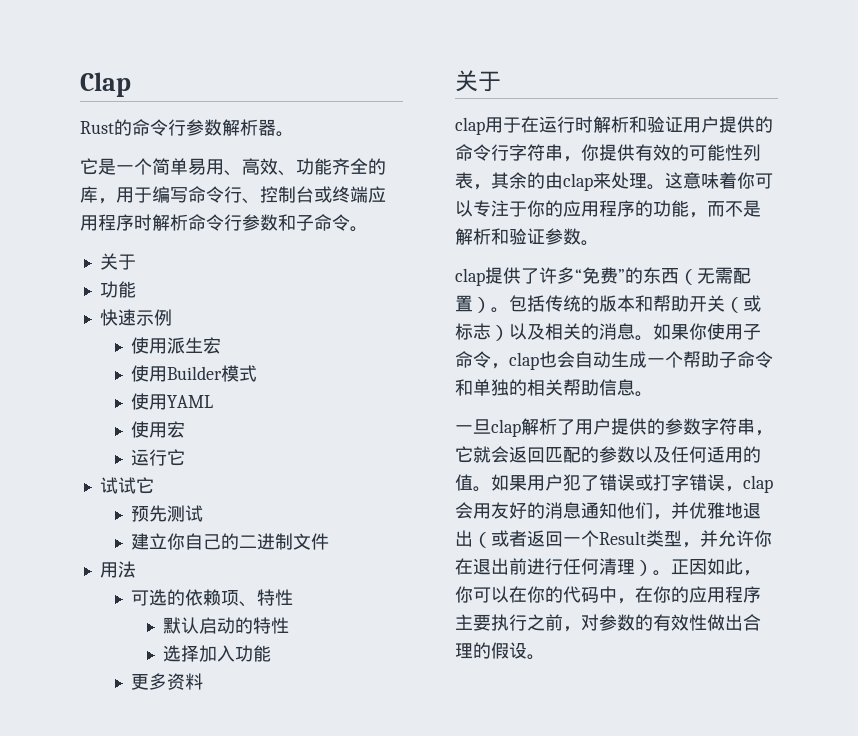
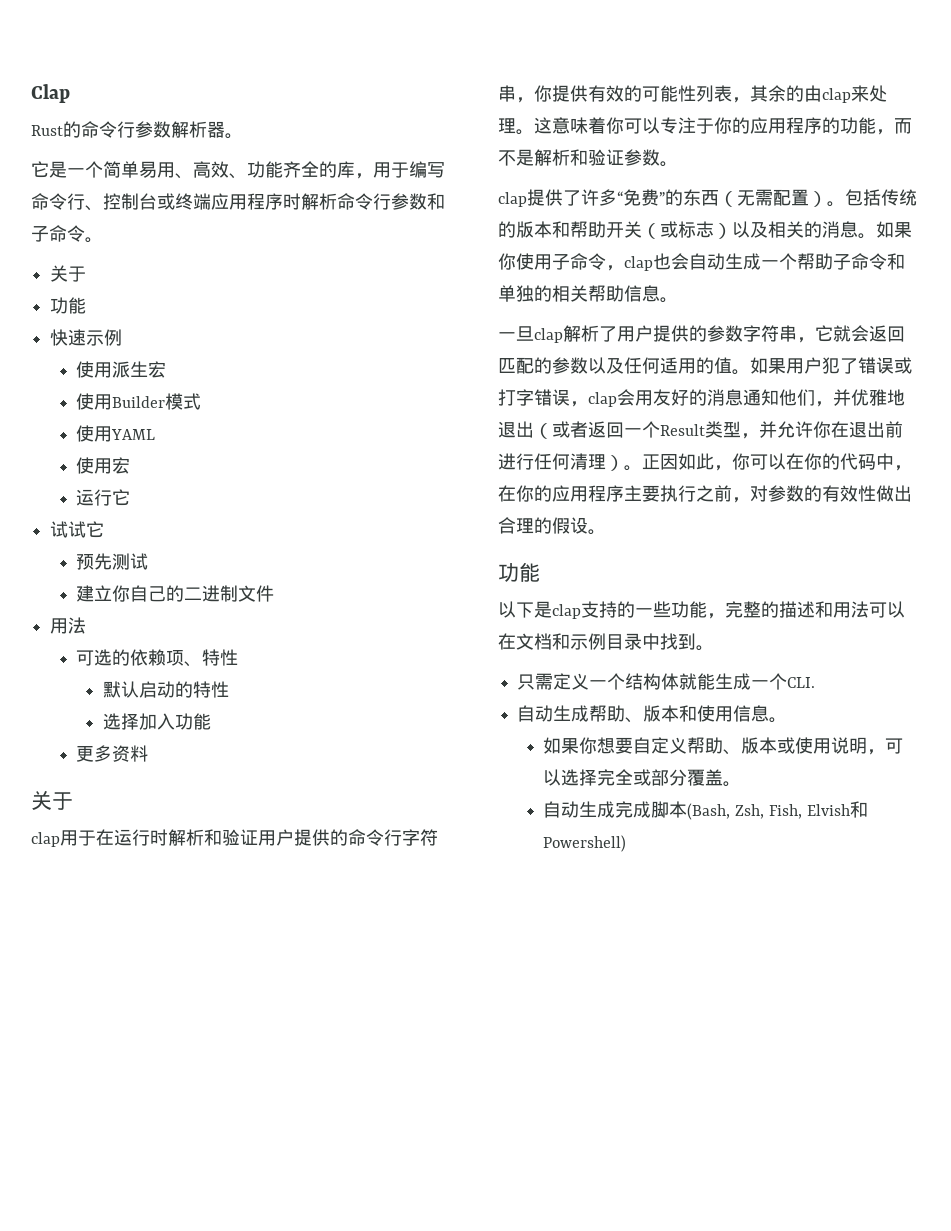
(545, 657) none -> [498,562,540,582] [498,601,905,619] [498,633,714,651] [517,673,816,690] [517,705,788,723] [543,737,904,755] [543,769,742,787] [543,801,868,820] [543,835,627,852] // 功能 // 以下是clap支持的一些功能，完整的描述和用法可以在文档和示例目录中找到。 // 只需定义一个结构体就能生成一个CLI. // 自动生成帮助、版本和使用信息。 // 如果你想要自定义帮助、版本或使用说明，可以选择完全或部分覆盖。 // 自动生成完成脚本(Bash, Zsh, Fish, Elvish和Powershell)

